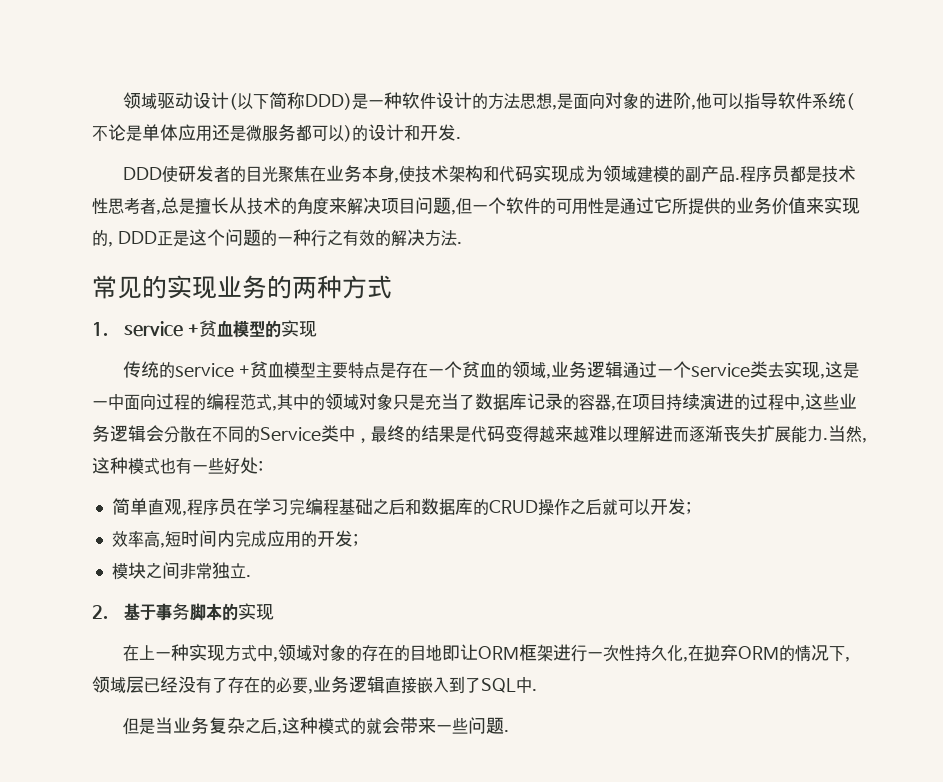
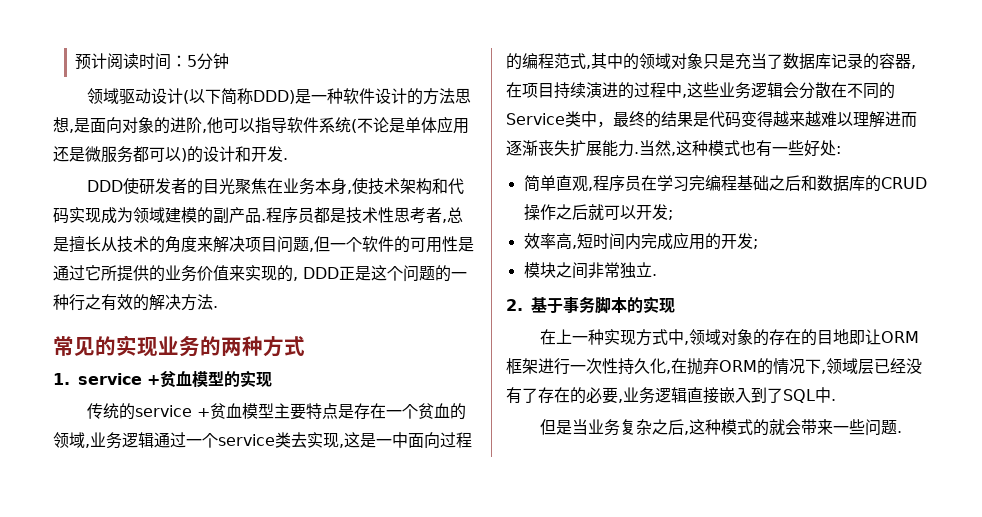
(123, 100) none -> [75,53,230,70] 预计阅读时间：5分钟 //

